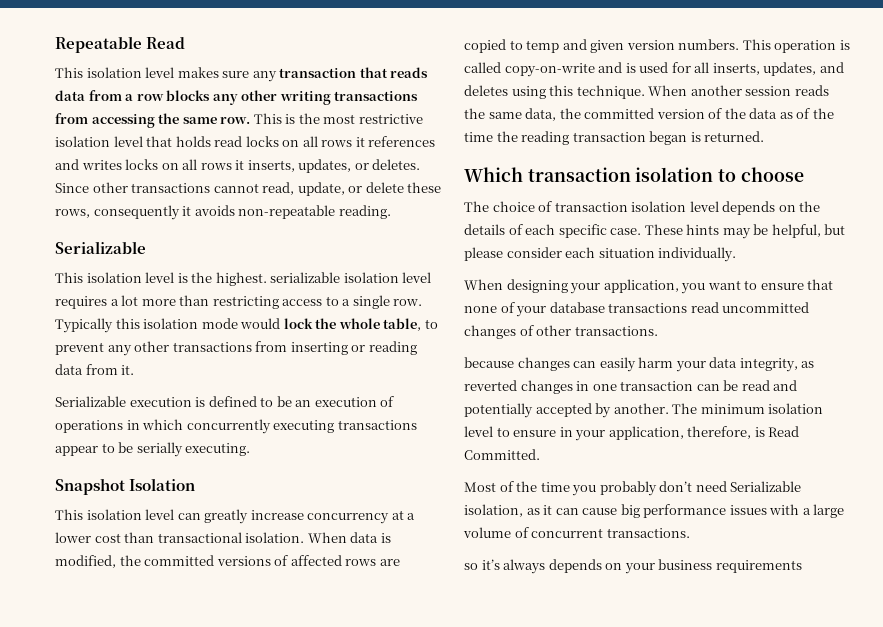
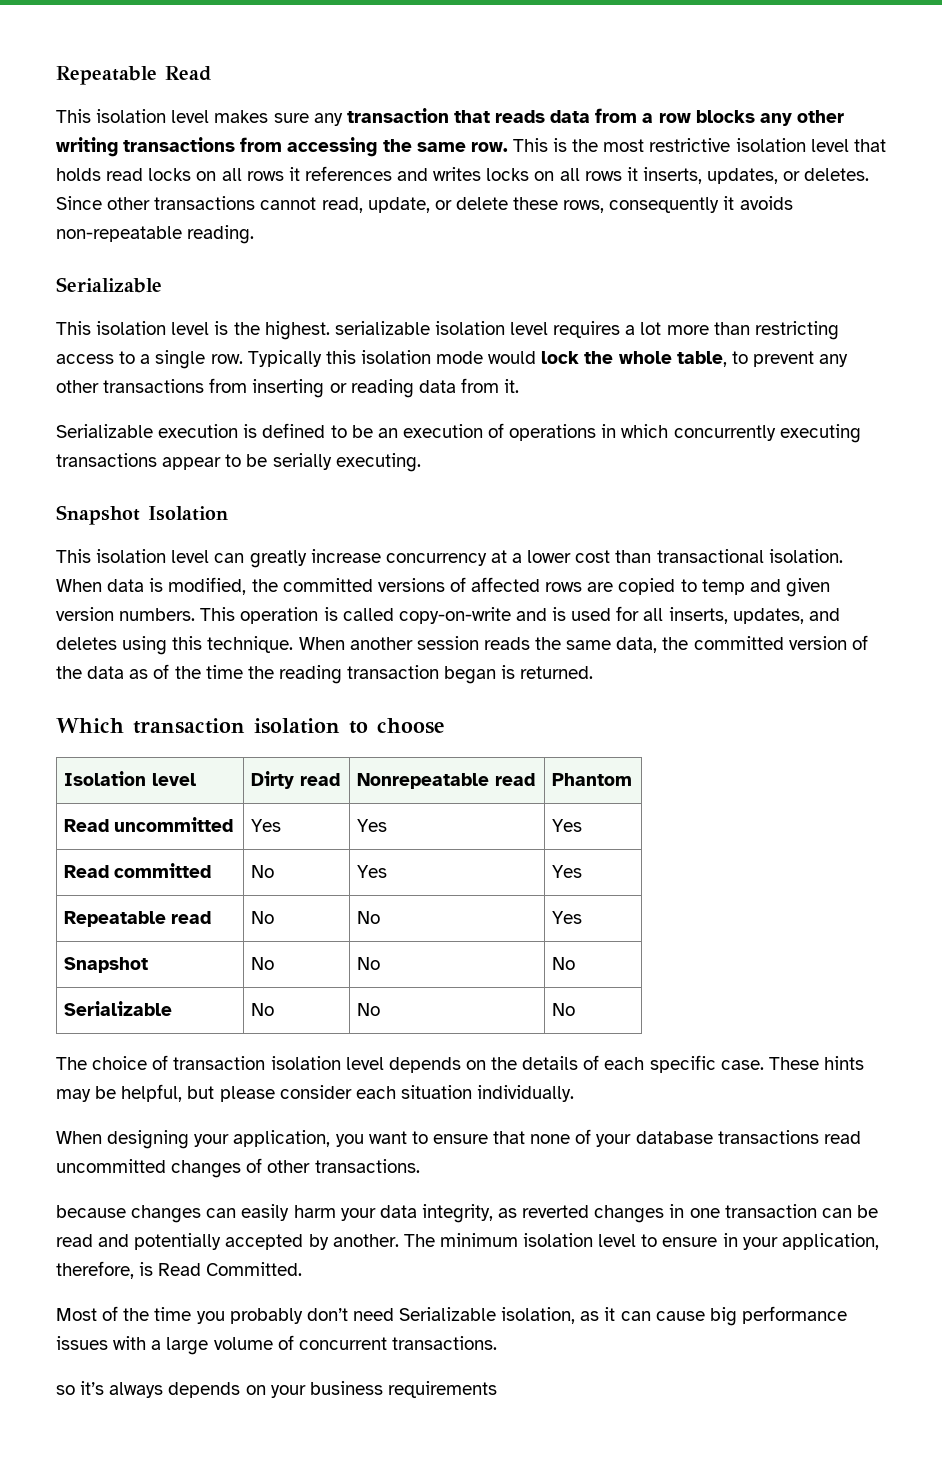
(804, 174) none -> [63,771,196,786] [250,771,340,789] [356,773,535,789] [551,773,632,786] [63,817,233,832] [250,819,281,832] [356,819,387,832] [551,819,582,832] [63,863,211,878] [250,865,274,878] [356,865,387,878] [551,865,582,878] [63,911,211,927] [250,911,274,924] [356,911,380,924] [551,911,582,924] [63,957,148,973] [250,957,274,970] [356,957,380,970] [551,957,575,970] [63,1001,172,1016] [250,1003,274,1016] [356,1003,380,1016] [551,1003,575,1016] // Isolation level | Dirty read | Nonrepeatable read | Phantom // Read uncommitted | Yes | Yes | Yes // Read committed | No | Yes | Yes // Repeatable read | No | No | Yes // Snapshot | No | No | No // Serializable | No | No | No

